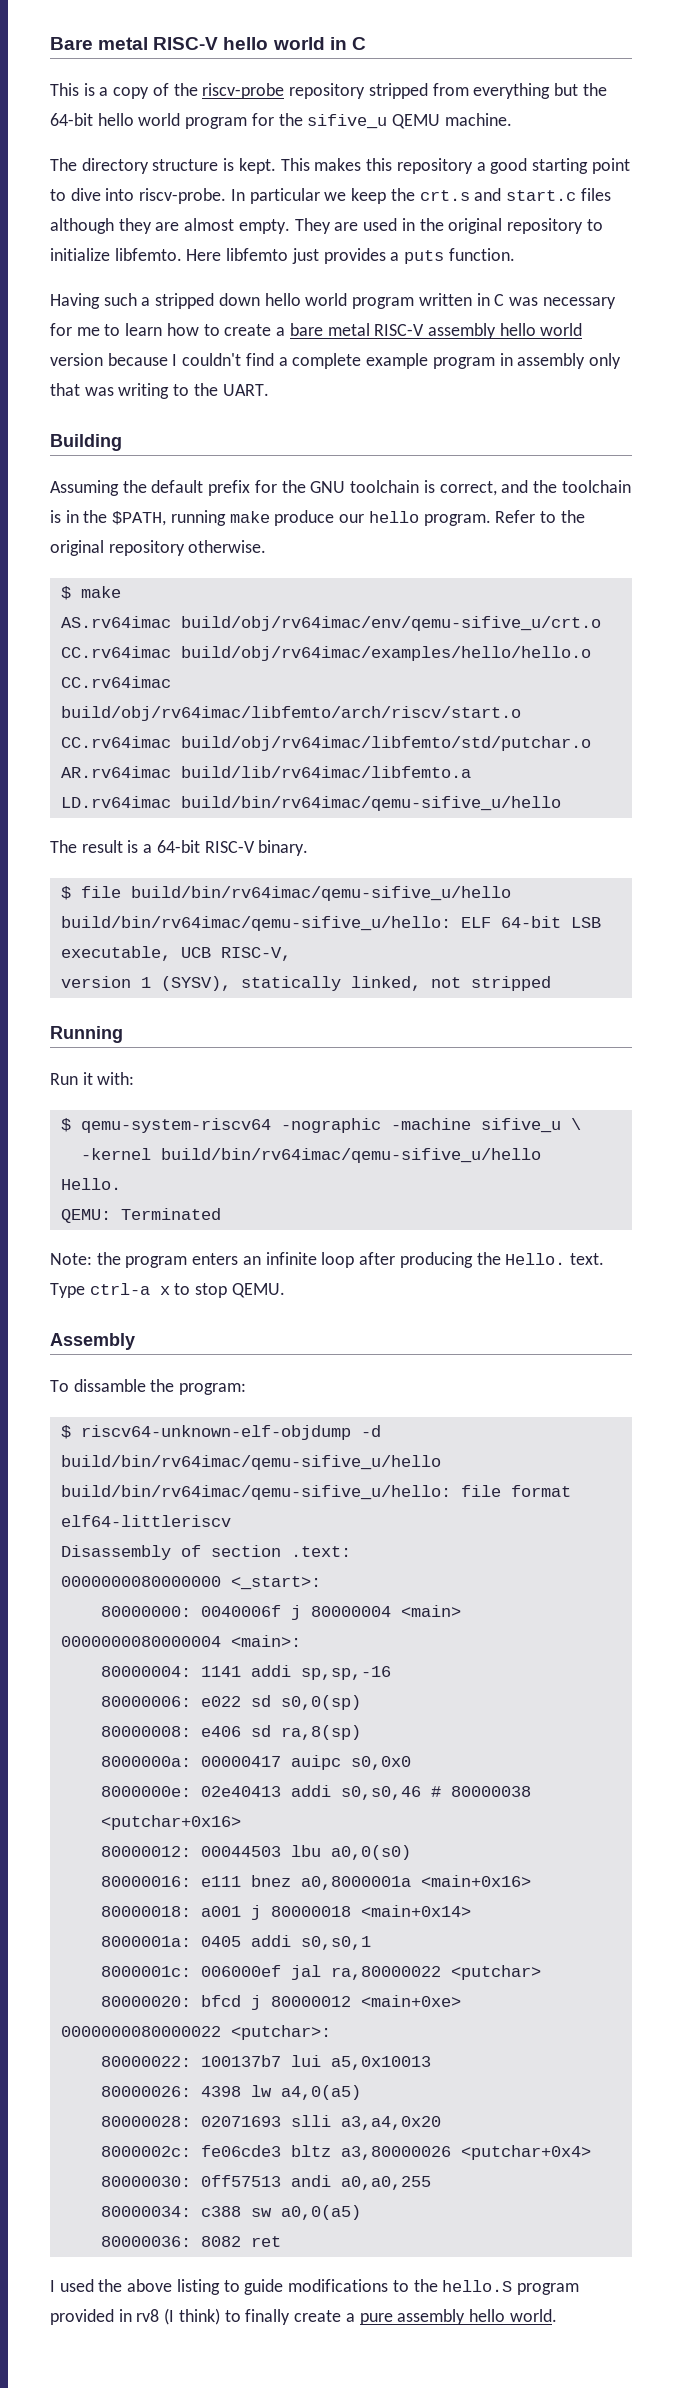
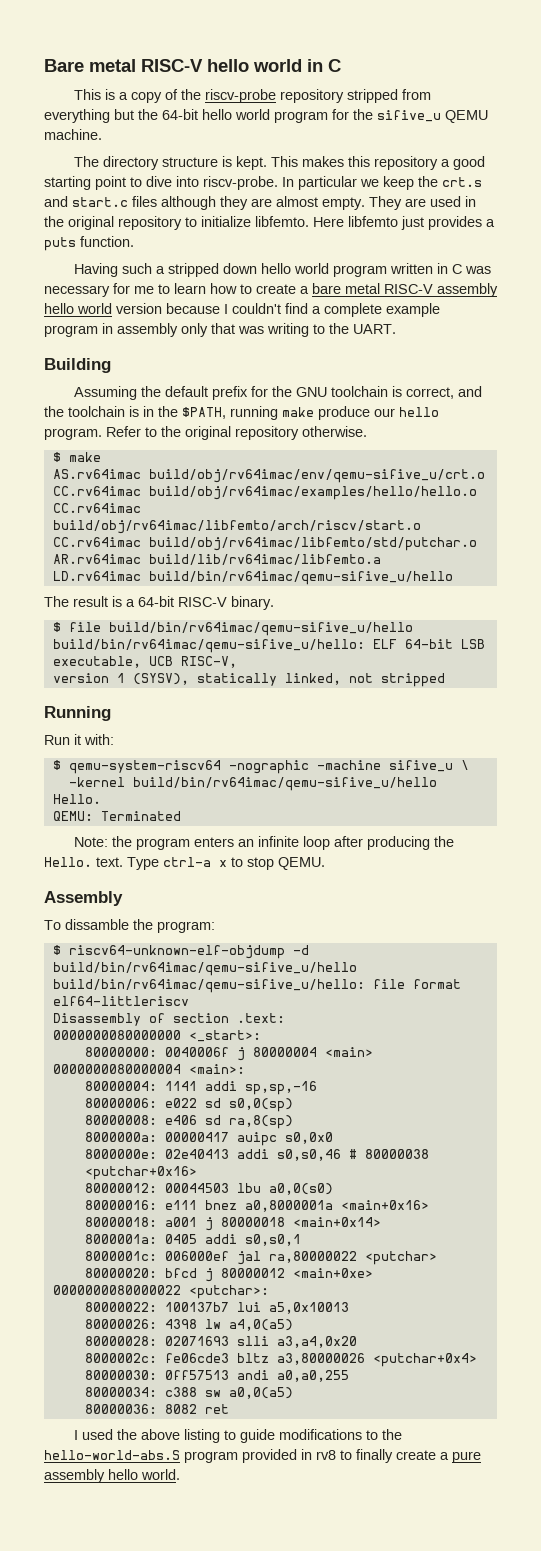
[442,2280,513,2292] hello.S -> [44,1450,180,1460] hello-world-abs.S
[164,2308,220,2325] (I think) -> (336, 1455) none

